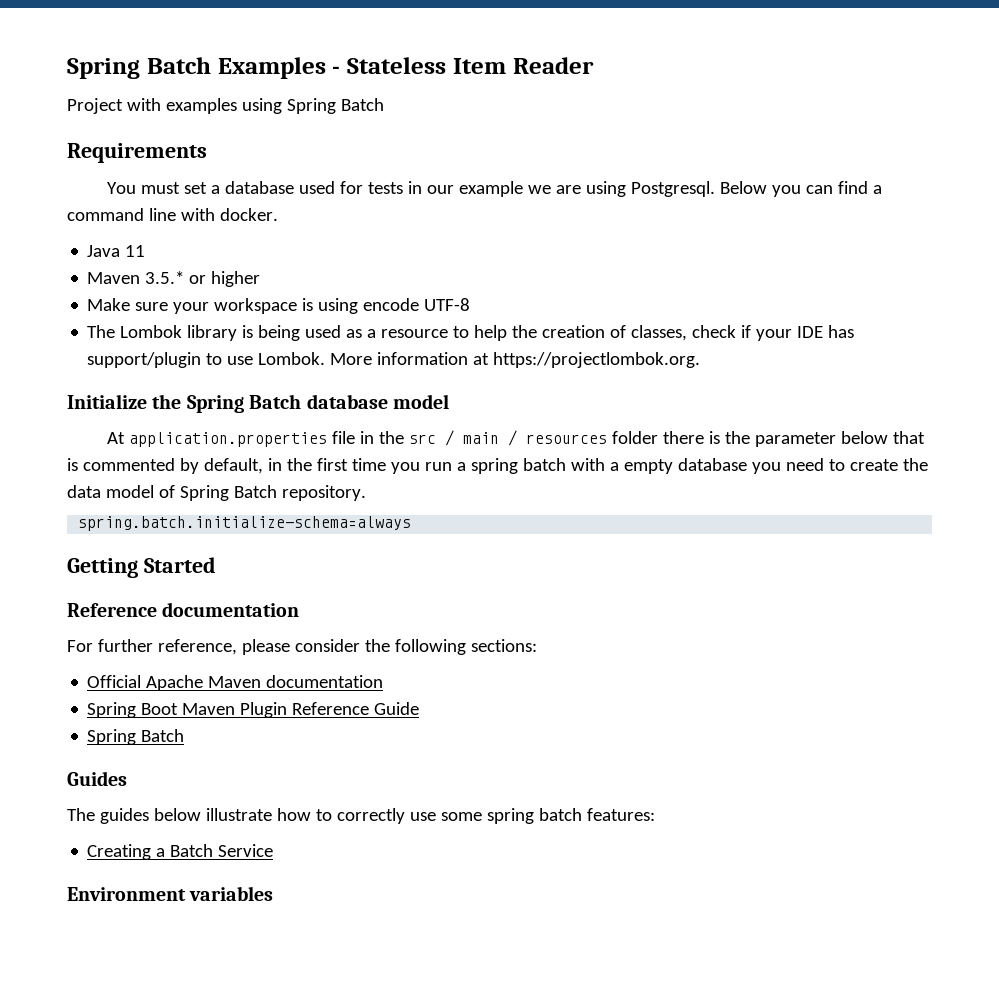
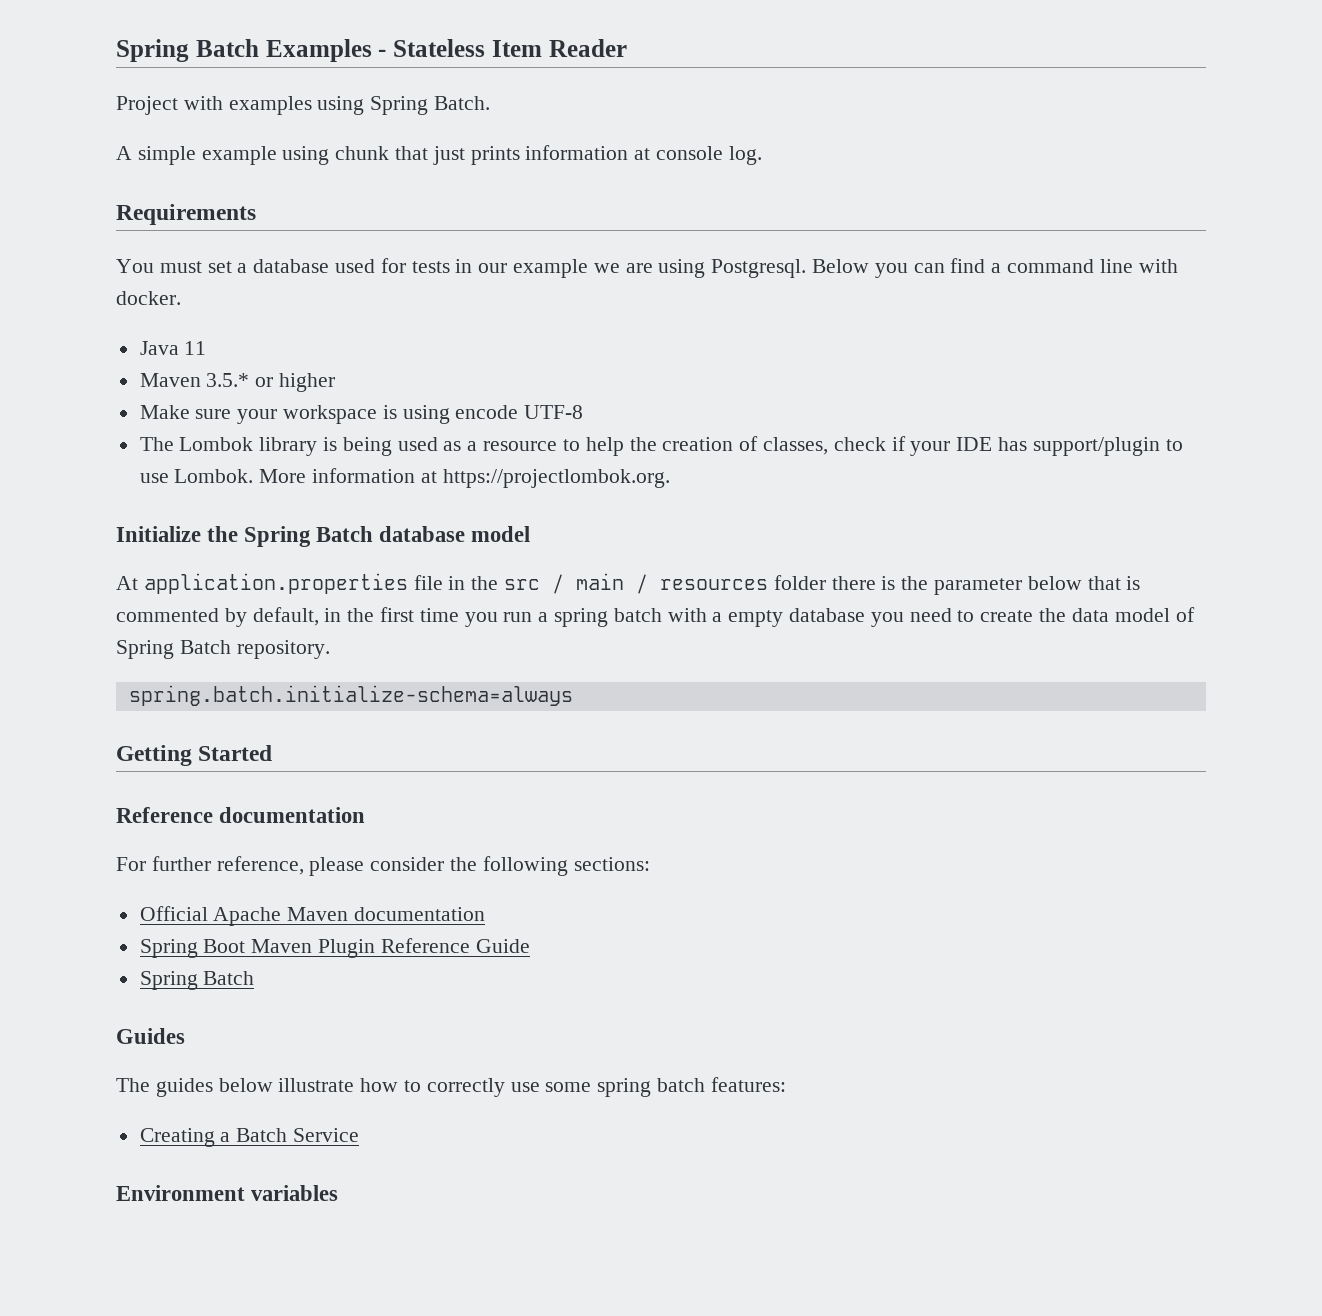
[340,98,384,111] Batch -> [434,96,491,110] [116,145,762,165] Batch. // A simple example using chunk that just prints information at console log.

